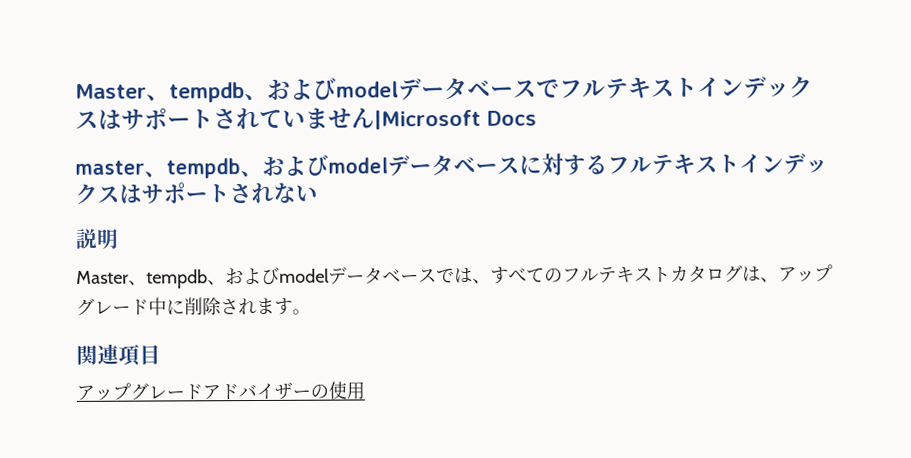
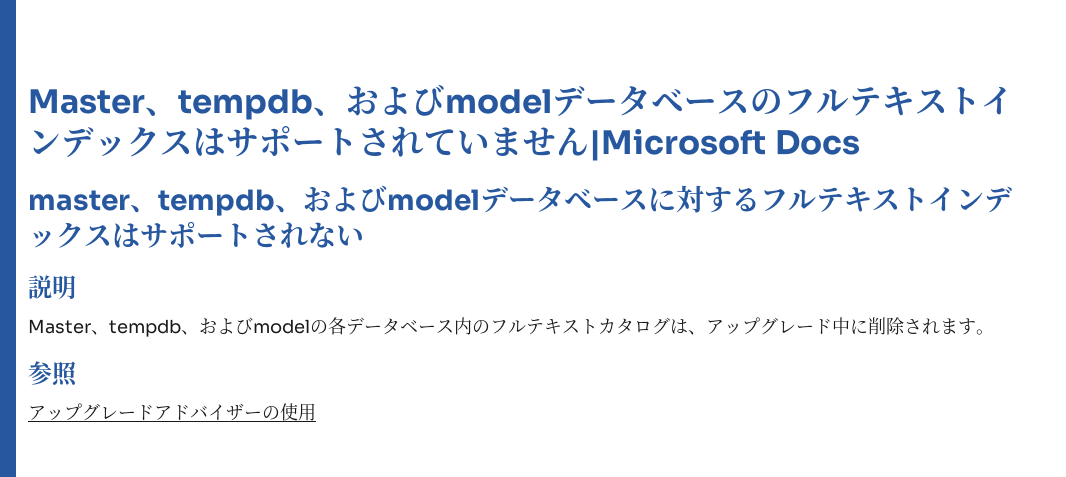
[75,77,560,103] Master、tempdb、およびmodelデータベースで -> [28,84,783,120] Master、tempdb、およびmodelデータベースの
[328,266,545,285] データベースでは、すべて -> [310,317,472,335] の各データベース内
[76,343,161,366] 関連項目 -> [28,361,78,387] 参照

